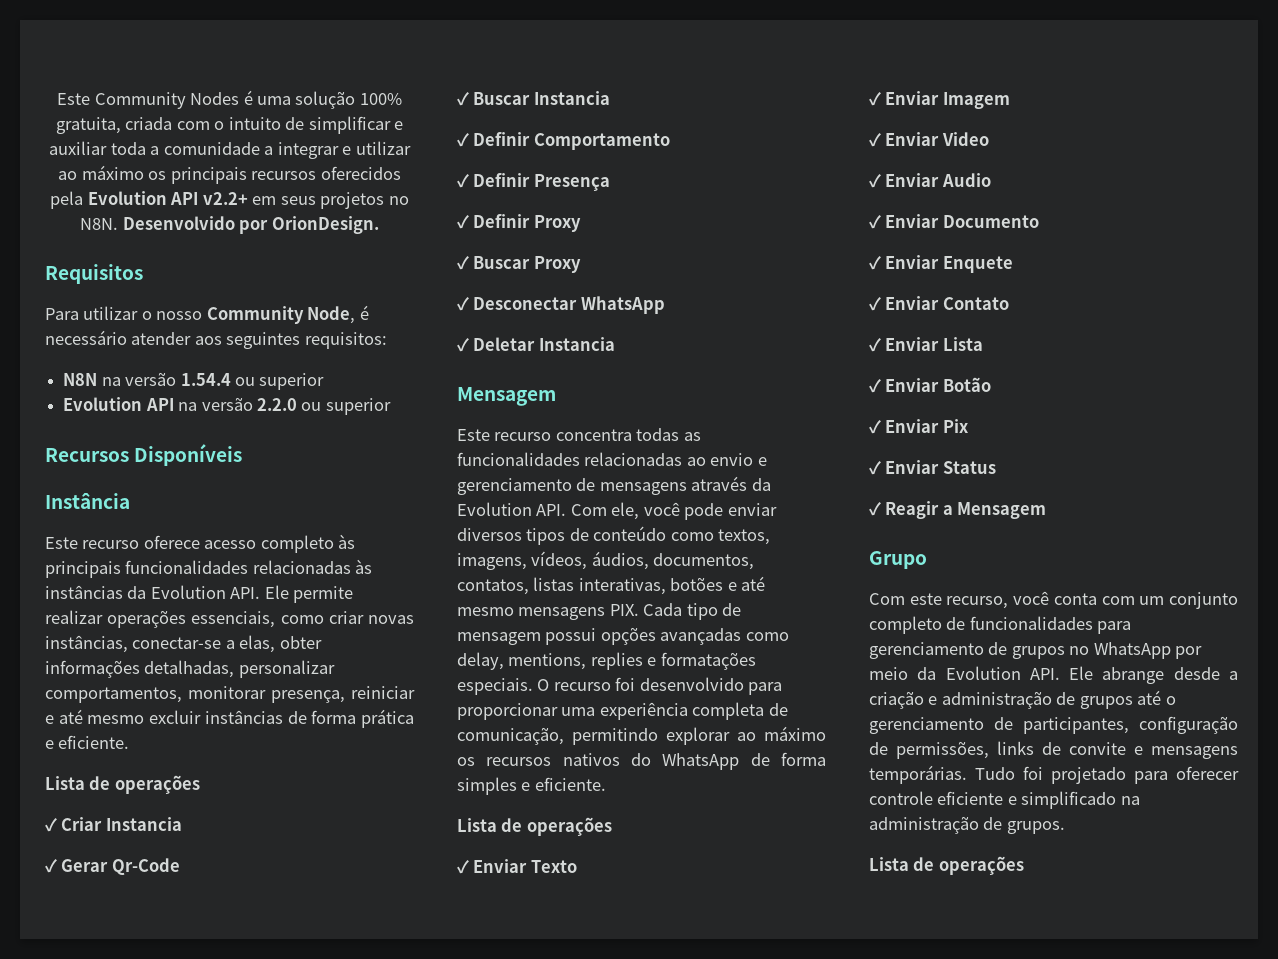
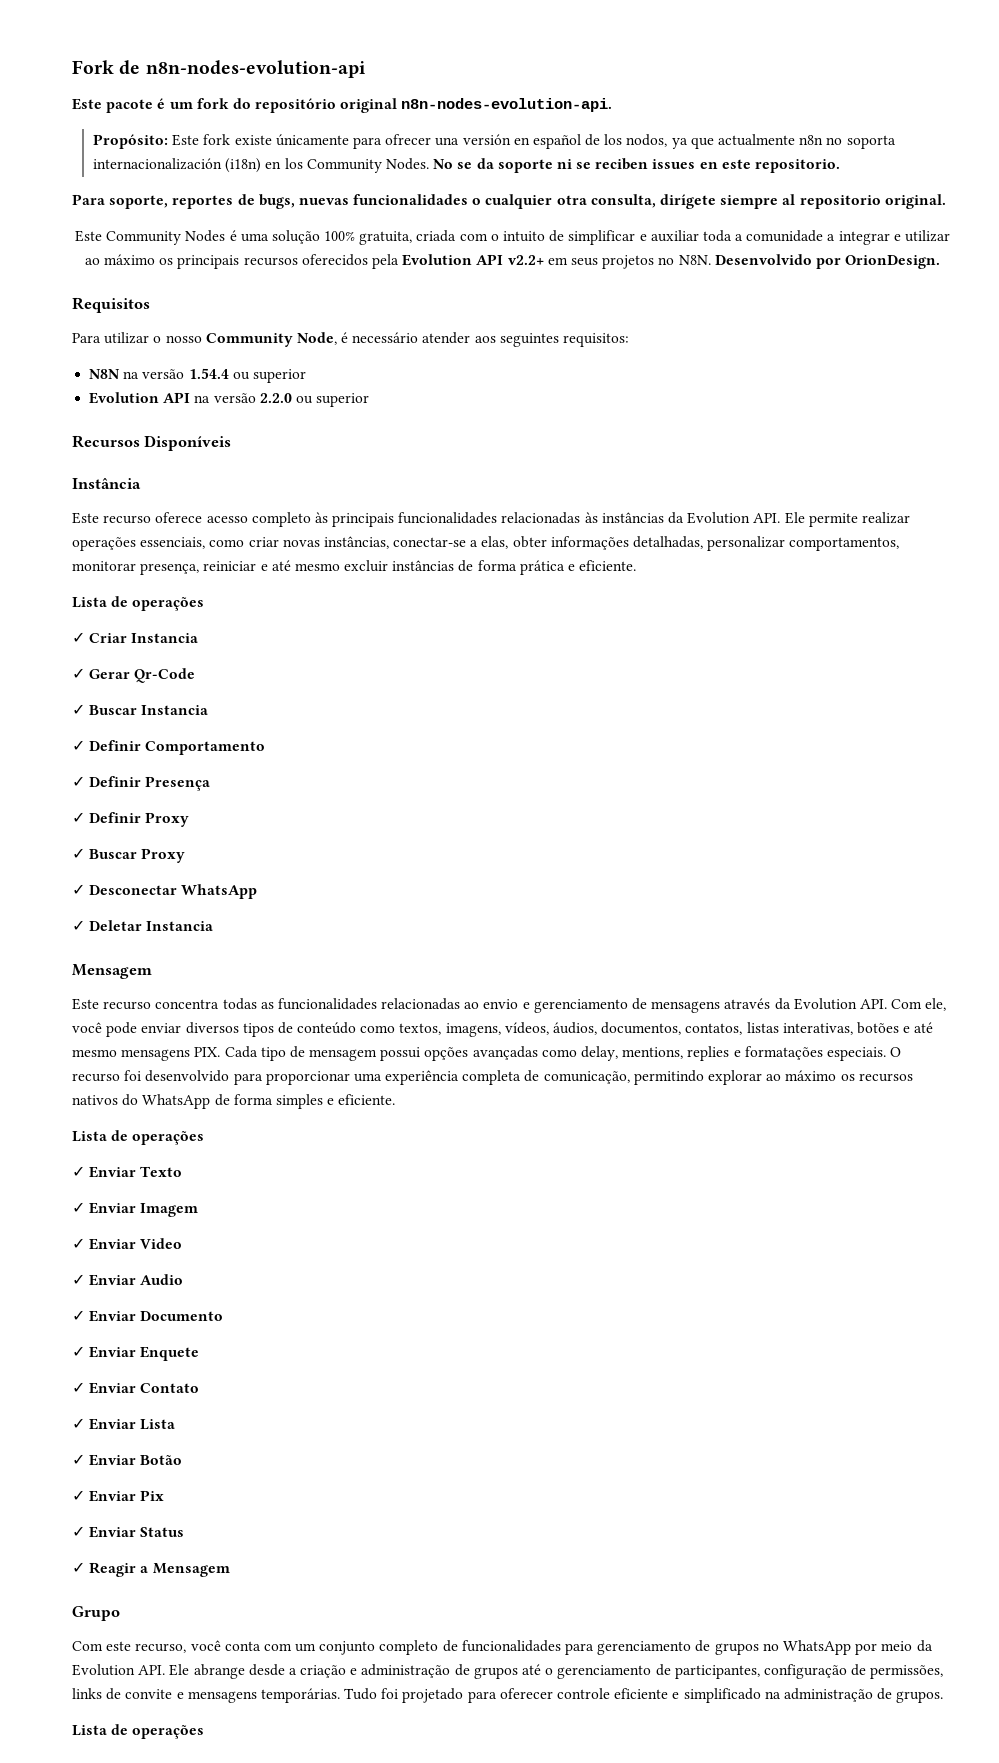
(57, 99) none -> [72,60,366,78] [72,98,613,113] [93,134,896,149] [93,158,840,173] [72,194,946,209] Fork de n8n-nodes-evolution-api // Este pacote é um fork do repositório original n8n-nodes-evolution-api. // Propósito: Este fork existe únicamente para ofrecer una versión en español de los nodos, ya que actualmente n8n no soporta internacionalización (i18n) en los Community Nodes. No se da soporte ni se reciben issues en este repositorio. // Para soporte, reportes de bugs, nuevas funcionalidades o cualquier otra consulta, dirígete siempre al repositorio original. //

